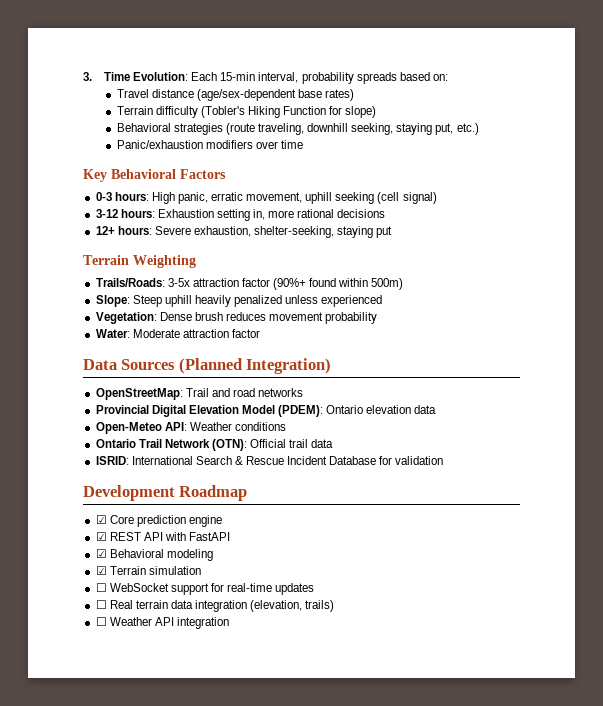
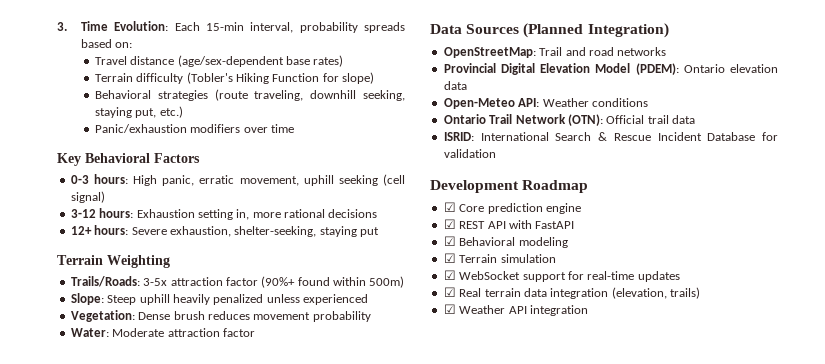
[95,583,107,592] ☐ -> [443,270,456,280] ☑
[95,600,107,609] ☐ -> [443,287,456,297] ☑
[95,617,107,626] ☐ -> [443,304,456,314] ☑

